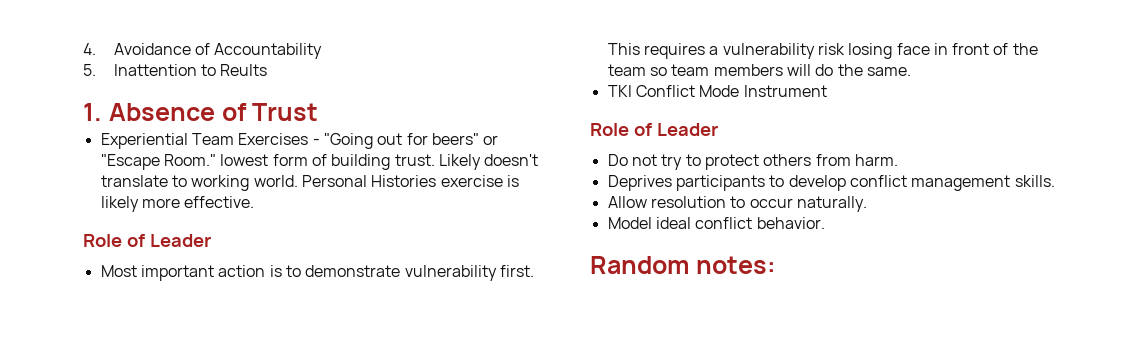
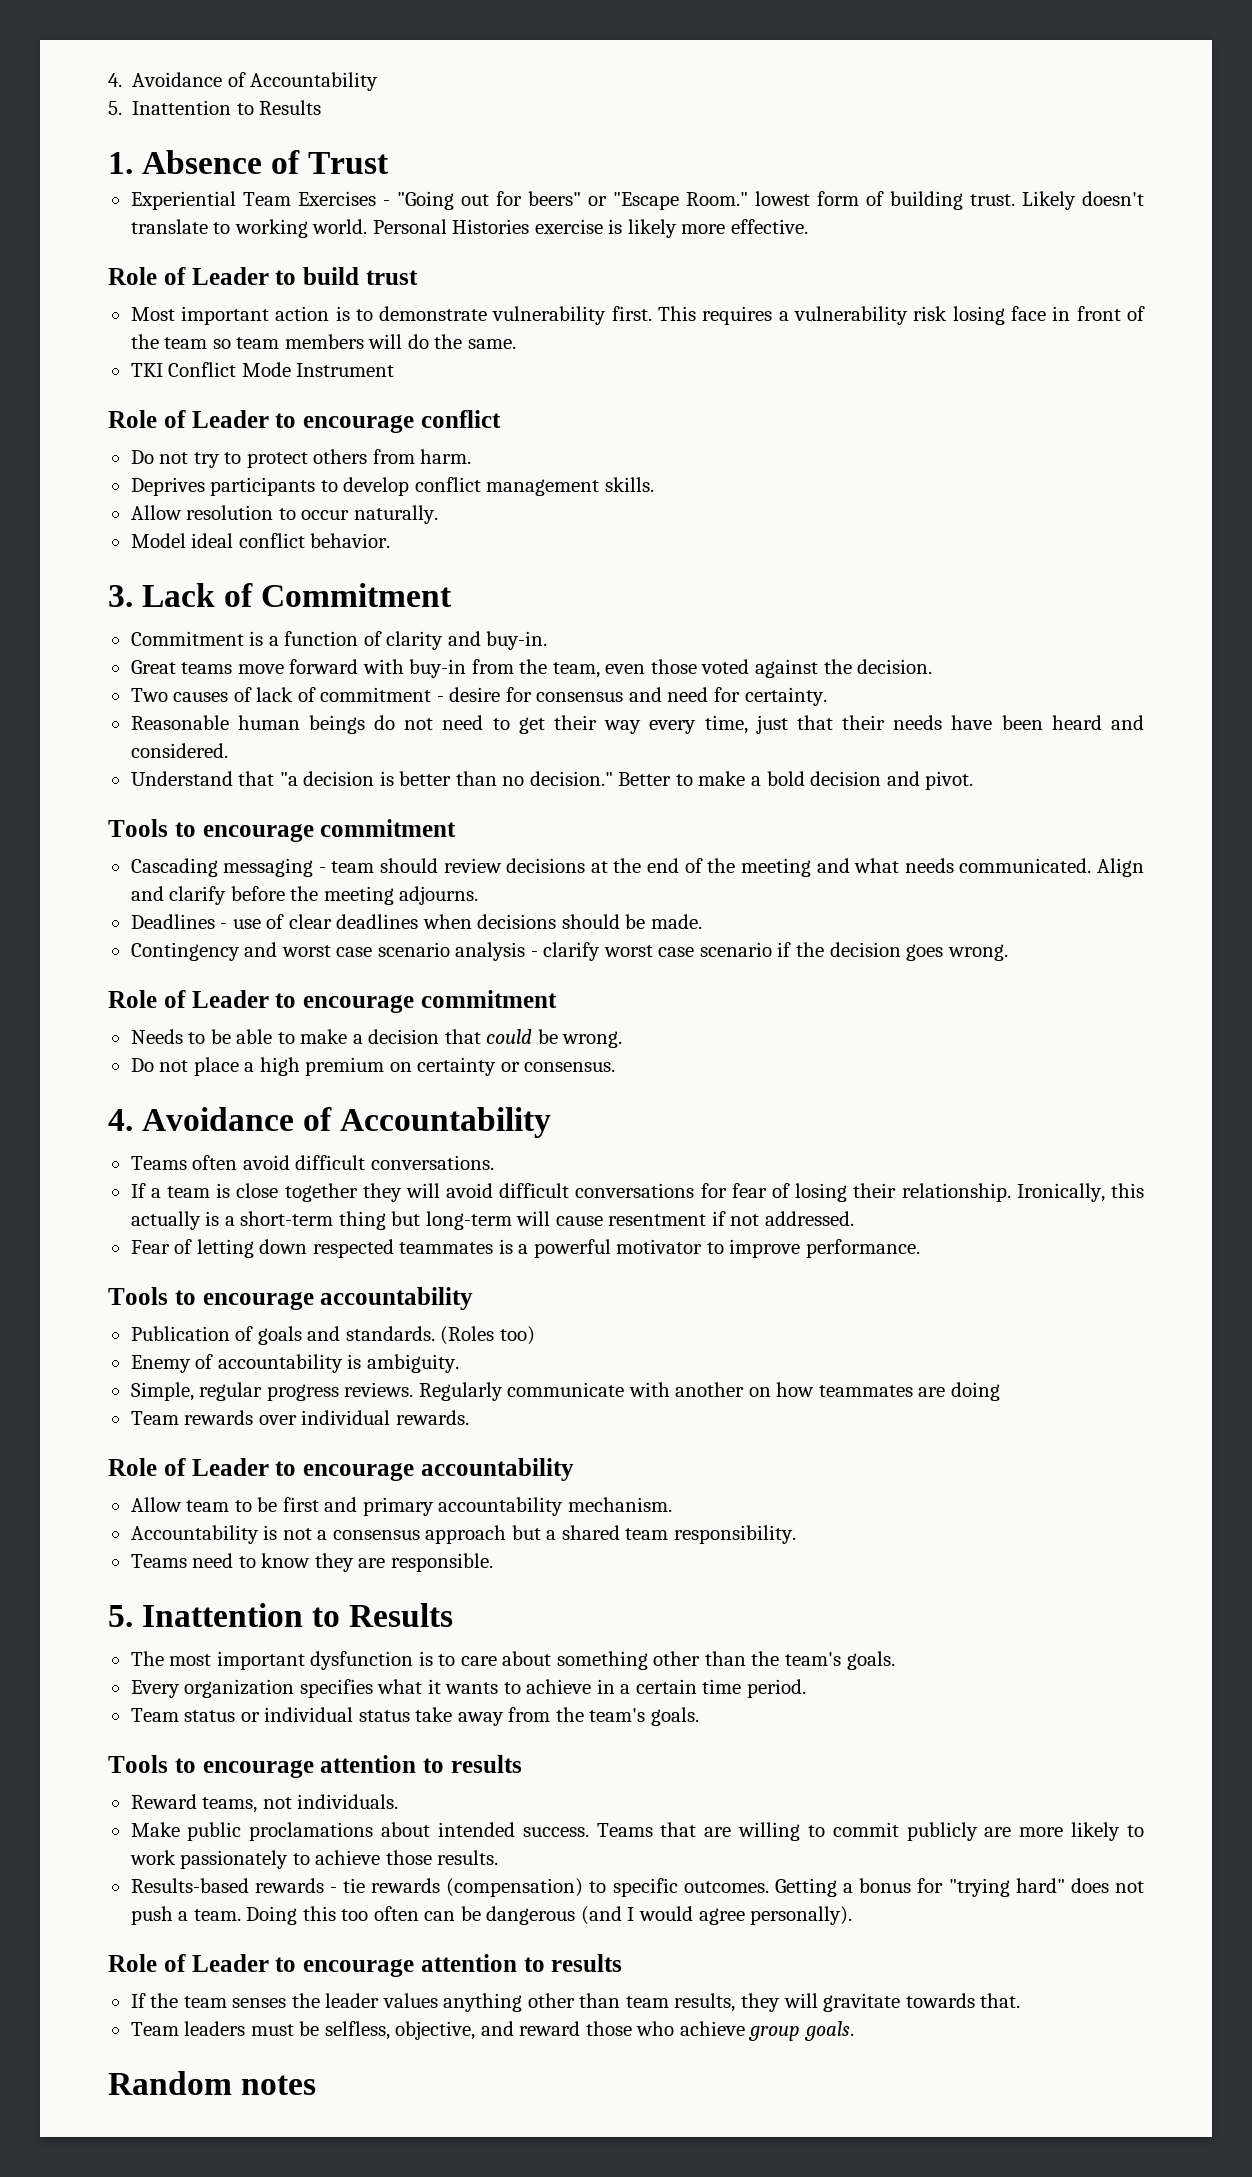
[220,64,268,76] Reults -> [259,100,322,115] Results
(211, 240) none -> [275,267,418,285] to build trust
(718, 129) none -> [275,410,501,433] to encourage conflict
(825, 223) none -> [108,583,453,607] [130,631,548,650] [130,659,933,678] [130,687,827,706] [130,715,1144,734] [130,743,228,758] [130,771,974,790] [108,819,457,842] [130,858,1144,877] [130,886,479,905] [130,914,702,929] [130,942,1008,961] [108,990,557,1013] [130,1029,623,1048] [130,1057,616,1076] [108,1107,552,1138] [130,1155,494,1170] [130,1183,1145,1202] [130,1211,854,1230] [130,1239,920,1258] [108,1287,474,1310] [130,1326,535,1345] [130,1354,459,1373] [130,1382,1000,1401] [130,1410,469,1425] [108,1458,574,1481] [130,1497,672,1516] [130,1525,796,1544] [130,1553,493,1572] [108,1603,454,1627] [130,1651,895,1670] [130,1679,806,1698] [130,1707,699,1726] [108,1755,522,1778] [130,1794,399,1813] [130,1822,1145,1841] [129,1850,499,1869] [130,1878,1145,1897] [130,1906,853,1925] [108,1954,623,1977] [130,1993,1021,2012] [130,2021,854,2041] // 3. Lack of Commitment // Commitment is a function of clarity and buy-in. // Great teams move forward with buy-in from the team, even those voted against the decision. // Two causes of lack of commitment - desire for consensus and need for certainty. // Reasonable human beings do not need to get their way every time, just that their needs have been heard and considered. // Understand that "a decision is better than no decision." Better to make a bold decision and pivot. // Tools to encourage commitment // Cascading messaging - team should review decisions at the end of the meeting and what needs communicated. Align and clarify before the meeting adjourns. // Deadlines - use of clear deadlines when decisions should be made. // Contingency and worst case scenario analysis - clarify worst case scenario if the decision goes wrong. // Role of Leader to encourage commitment // Needs to be able to make a decision that could be wrong. // Do not place a high premium on certainty or consensus. // 4. Avoidance of Accountability // Teams often avoid difficult conversations. // If a team is close together they will avoid difficult conversations for fear of losing their relationship. Ironically, this actually is a short-term thing but long-term will cause resentment if not addressed. // Fear of letting down respected teammates is a powerful motivator to improve performance. // Tools to encourage accountability // Publication of goals and standards. (Roles too) // Enemy of accountability is ambiguity. // Simple, regular progress reviews. Regularly communicate with another on how teammates are doing // Team rewards over individual rewards. // Role of Leader to encourage accountability // Allow team to be first and primary accountability mechanism. // Accountability is not a consensus approach but a shared team responsibility. // Teams need to know they are responsible. // 5. Inattention to Results // The most important dysfunction is to care about something other than the team's goals. // Every organization specifies what it wants to achieve in a certain time period. // Team status or individual status take away from the team's goals. // Tools to encourage attention to results // Reward teams, not individuals. // Make public proclamations about intended success. Teams that are willing to commit publicly are more likely to work passionately to achieve those results. // Results-based rewards - tie rewards (compensation) to specific outcomes. Getting a bonus for "trying hard" does not push a team. Doing this too often can be dangerous (and I would agree personally). // Role of Leader to encourage attention to results // If the team senses the leader values anything other than team results, they will gravitate towards that. // Team leaders must be selfless, objective, and reward those who achieve group goals.
[695,256,776,274] notes: -> [241,2075,317,2095] notes

